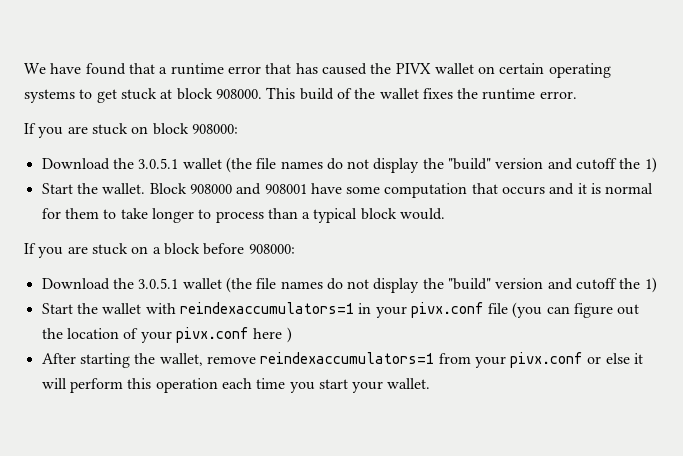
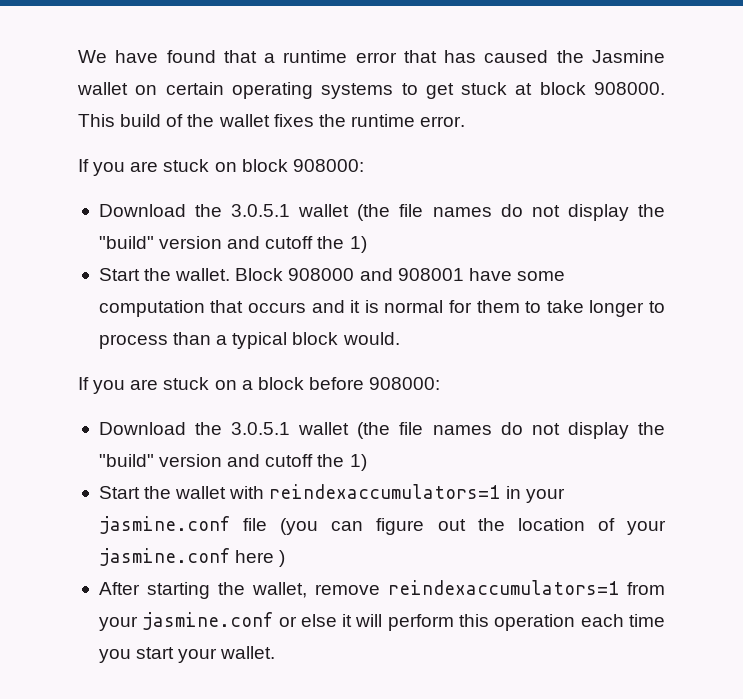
[395,63,431,74] PIVX -> [591,50,665,63] Jasmine
[410,302,484,318] pivx.conf -> [98,516,230,534] jasmine.conf
[175,327,249,343] pivx.conf -> [98,548,230,566] jasmine.conf
[510,352,584,368] pivx.conf -> [142,612,274,630] jasmine.conf

